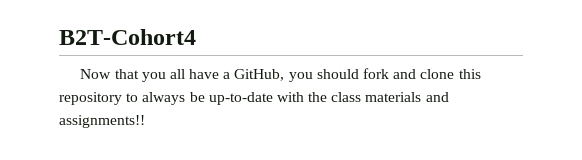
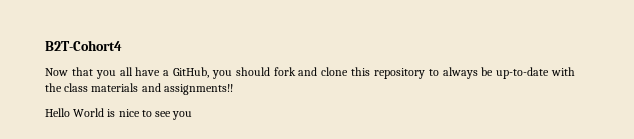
(145, 121) none -> [45,108,193,120] // Hello World is nice to see you

